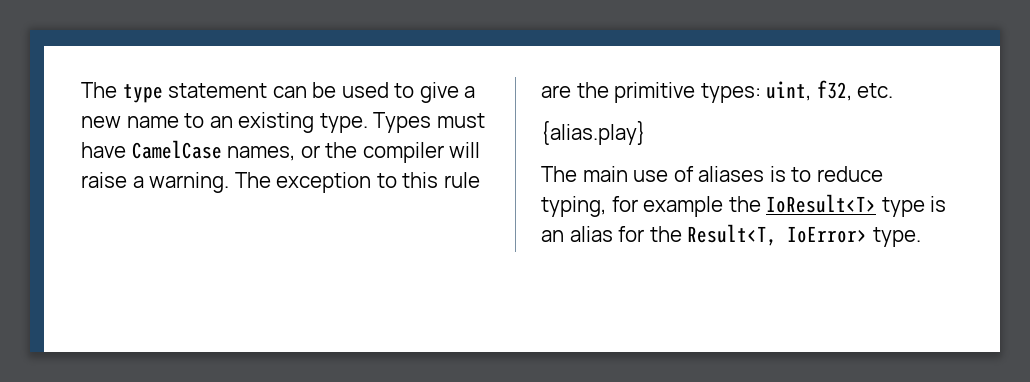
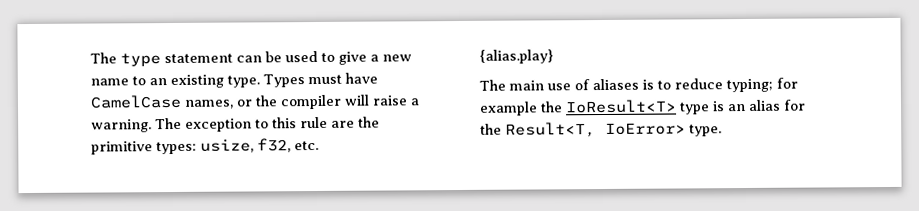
[766,81,812,101] uint, -> [200,138,254,153] usize,
[541,196,606,217] typing, -> [726,78,773,93] typing;

